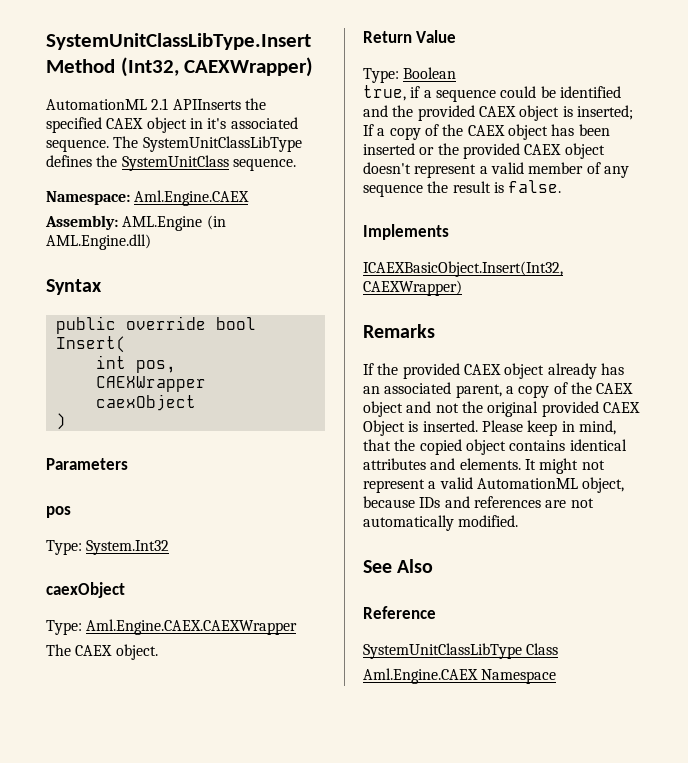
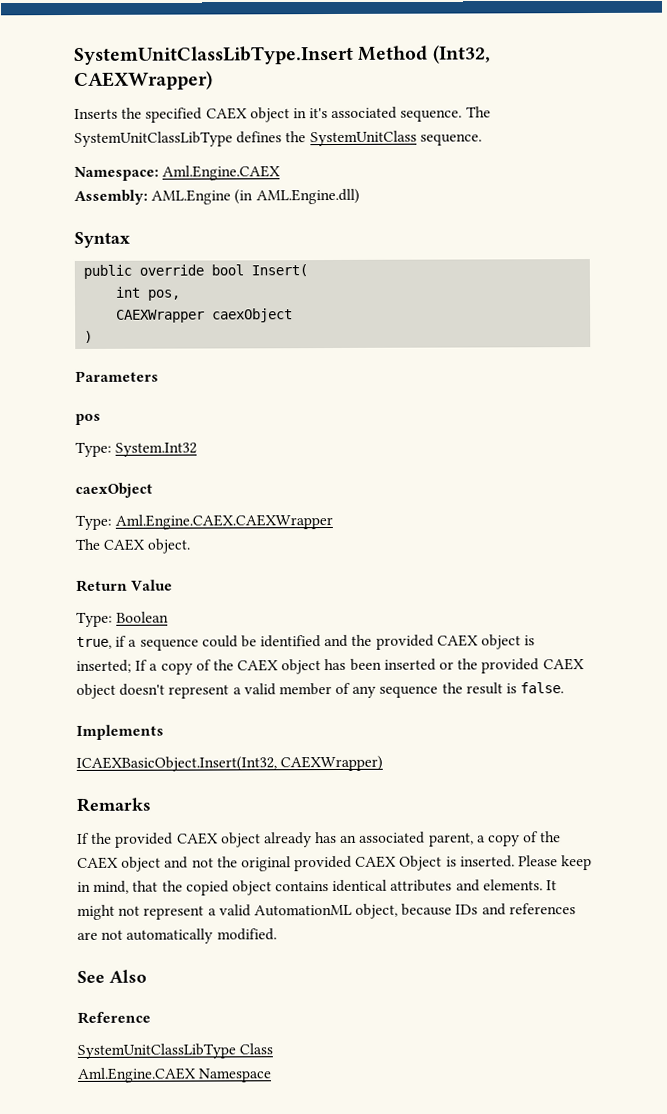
[46,98,241,110] AutomationML 2.1 APIInserts -> [74,108,118,119] Inserts

